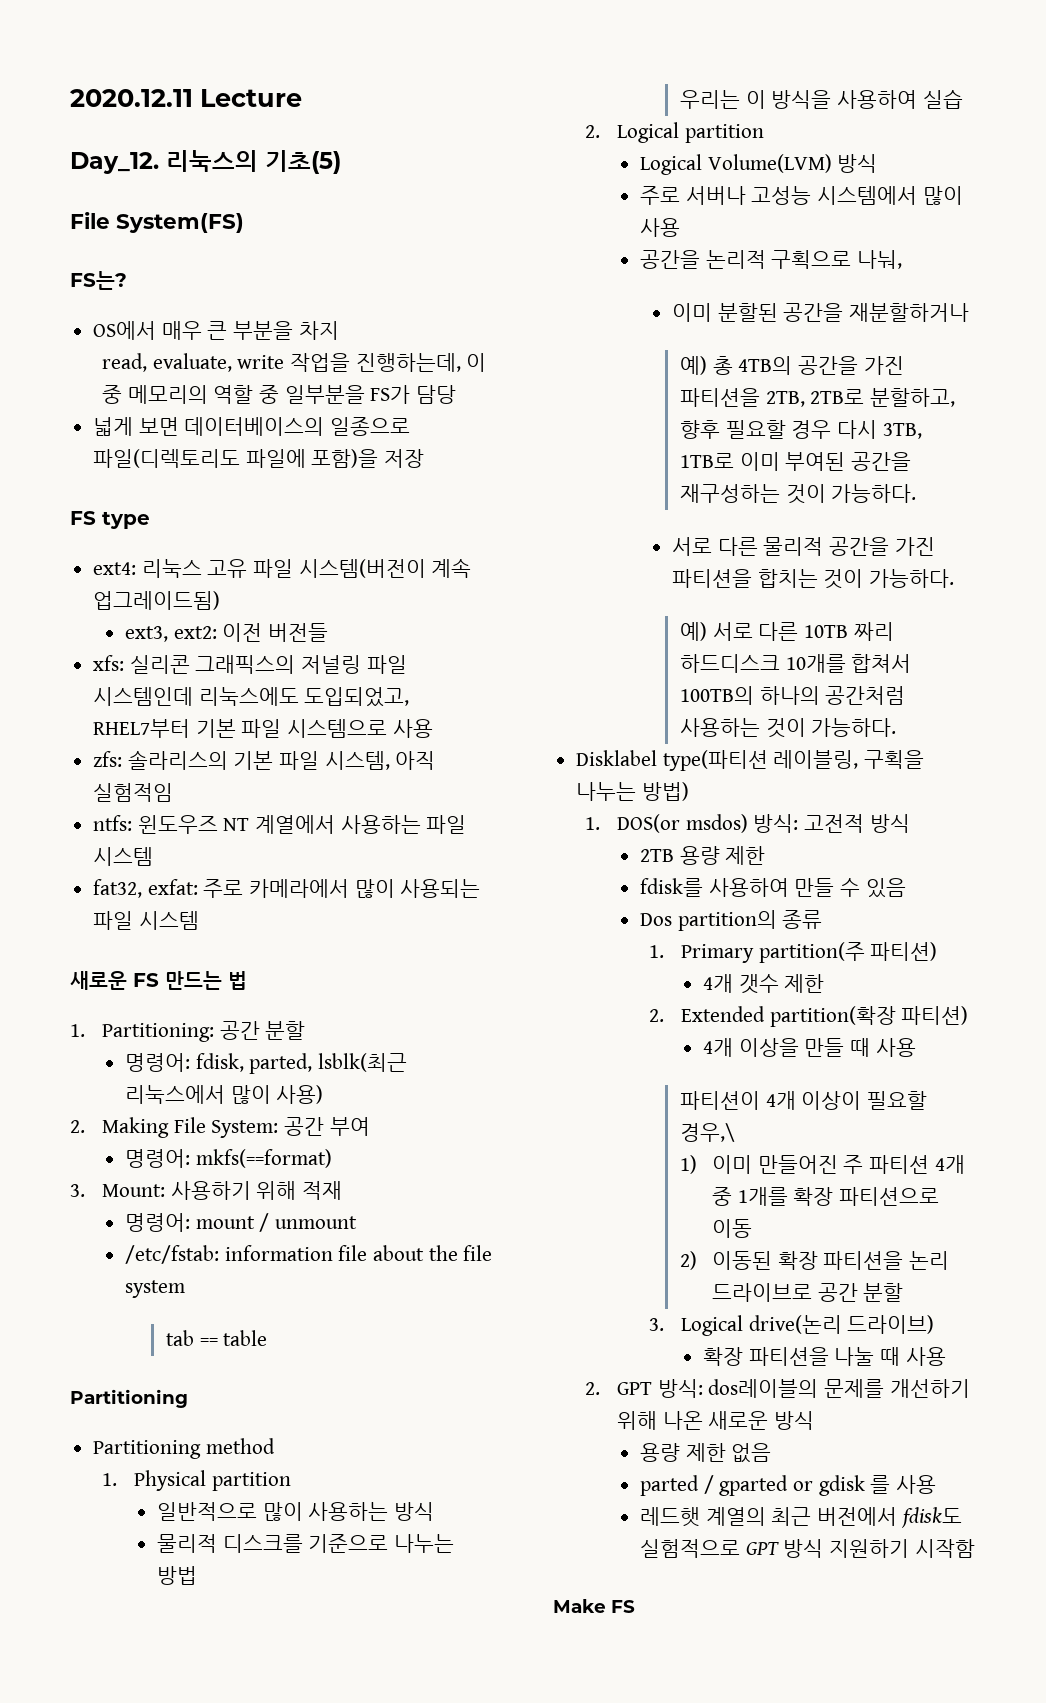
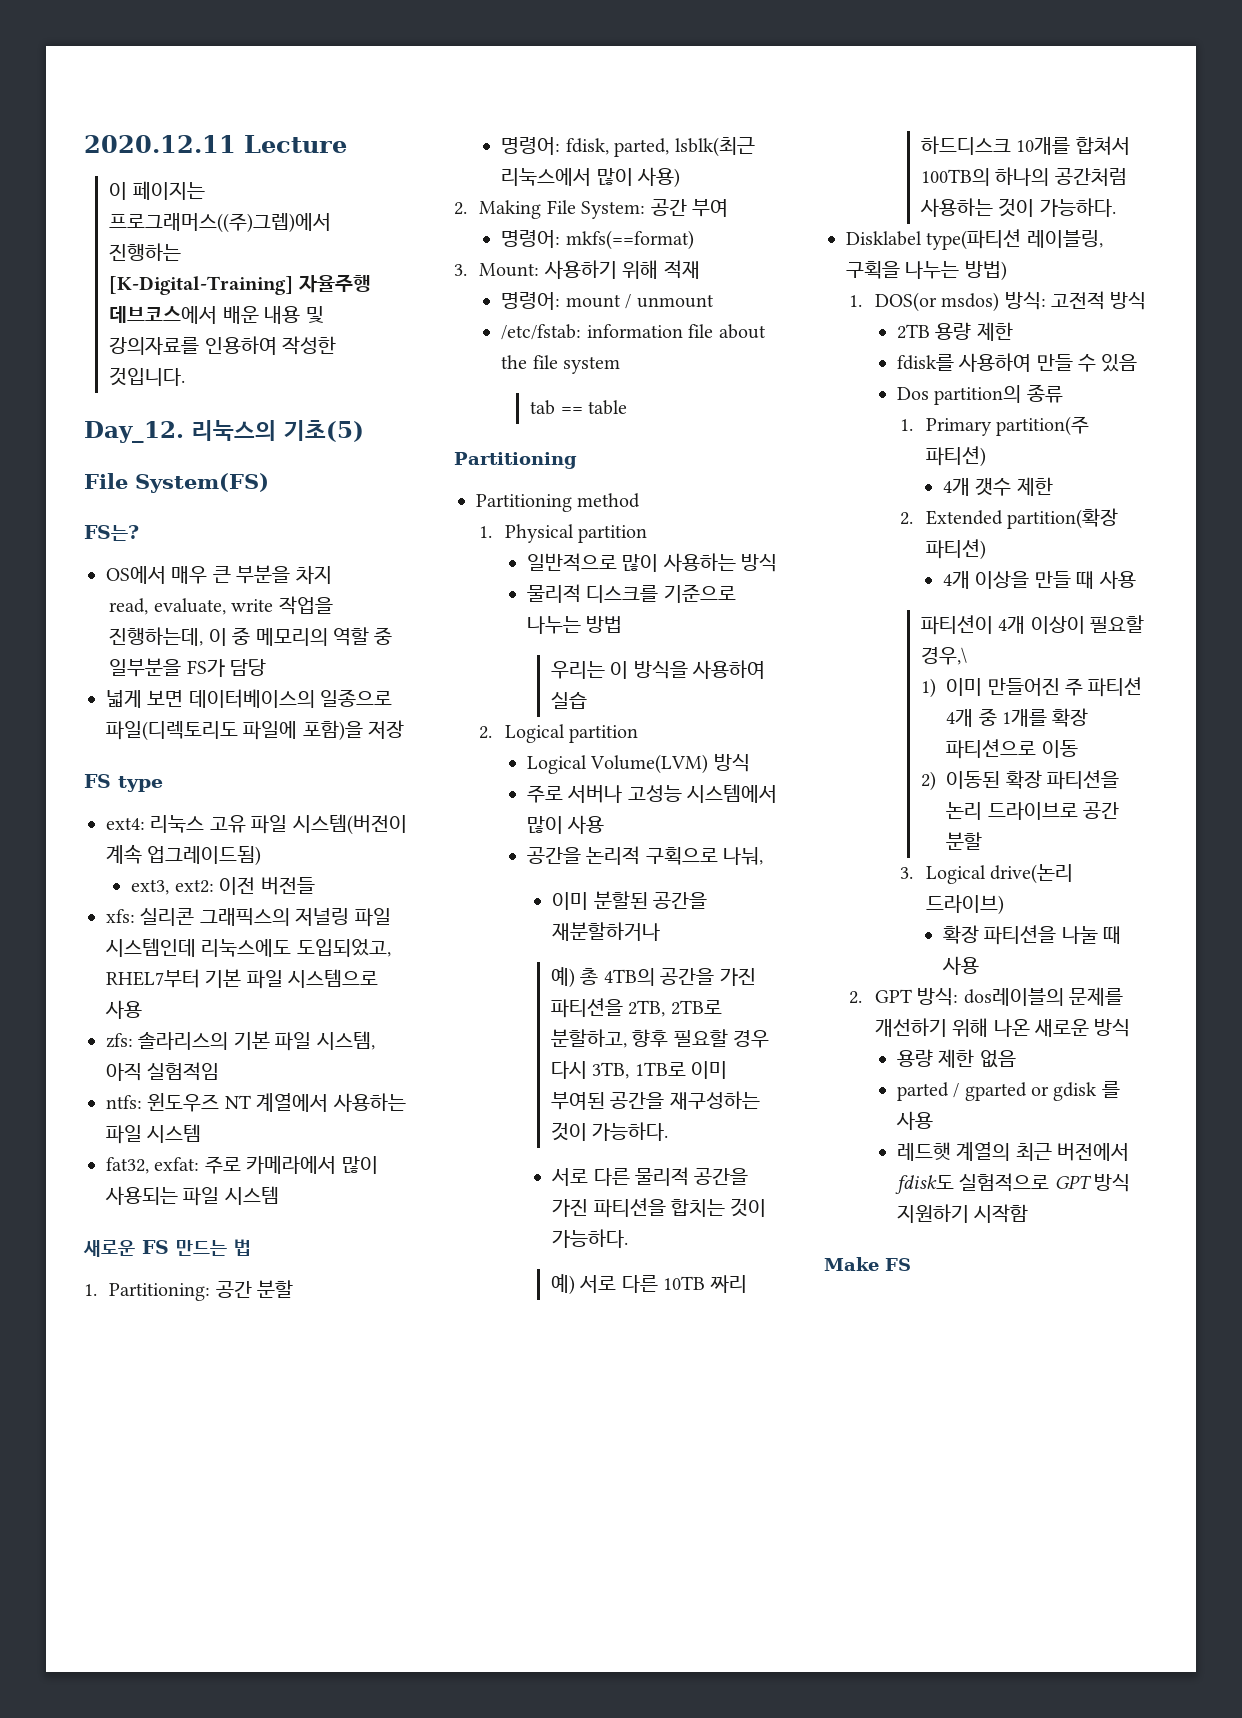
(302, 98) none -> [109,181,205,200] [109,213,332,233] [109,243,182,261] [109,274,371,295] [109,306,324,324] [109,336,337,355] [109,367,186,386] // 이 페이지는 프로그래머스((주)그렙)에서 진행하는 // [K-Digital-Training] 자율주행 데브코스에서 배운 내용 및 강의자료를 인용하여 작성한 것입니다.

